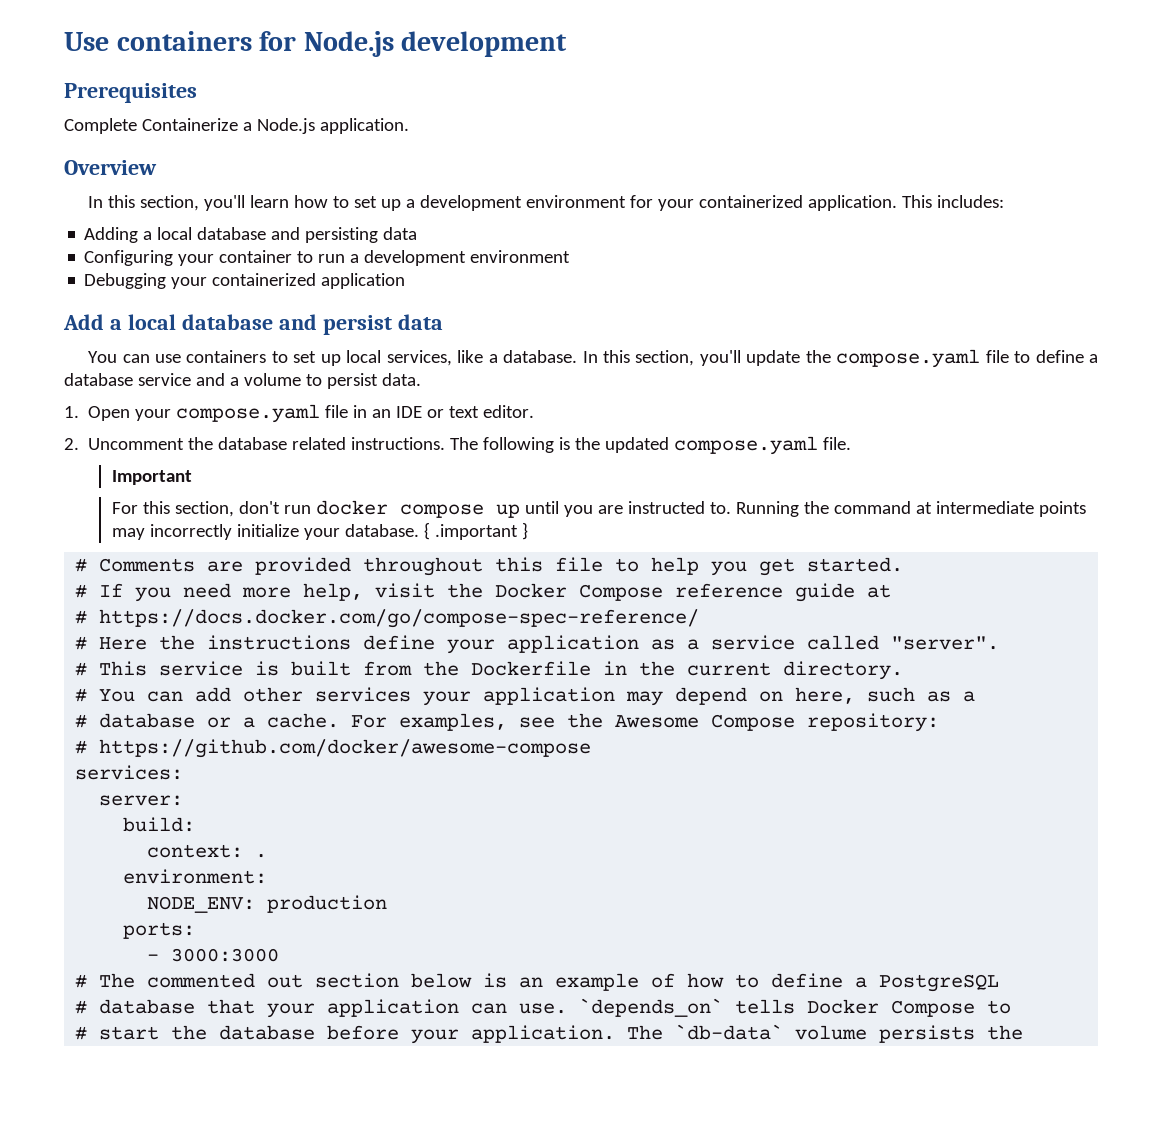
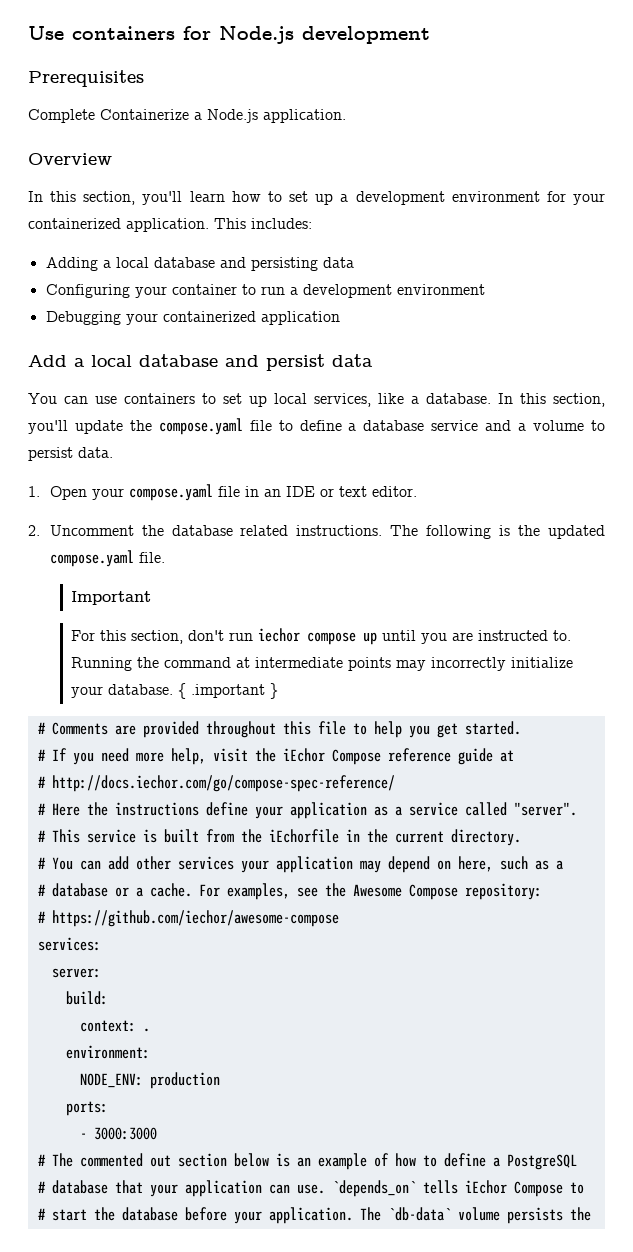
[315,500,388,515] docker -> [258,628,301,642] iechor
[495,583,568,598] Docker -> [282,748,325,762] iEchor
[99,609,700,628] https://docs.docker.com/go/compose-spec-reference/ -> [51,775,395,792] http://docs.iechor.com/go/compose-spec-reference/
[471,661,592,676] Dockerfile -> [268,829,339,843] iEchorfile
[99,739,592,758] https://github.com/docker/awesome-compose -> [51,910,339,927] https://github.com/iechor/awesome-compose
[807,999,880,1014] Docker -> [464,1180,507,1194] iEchor

